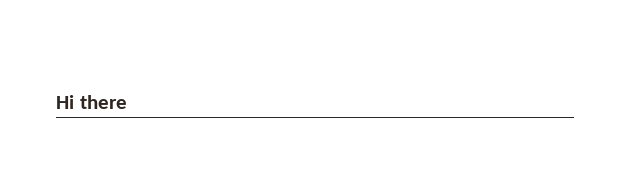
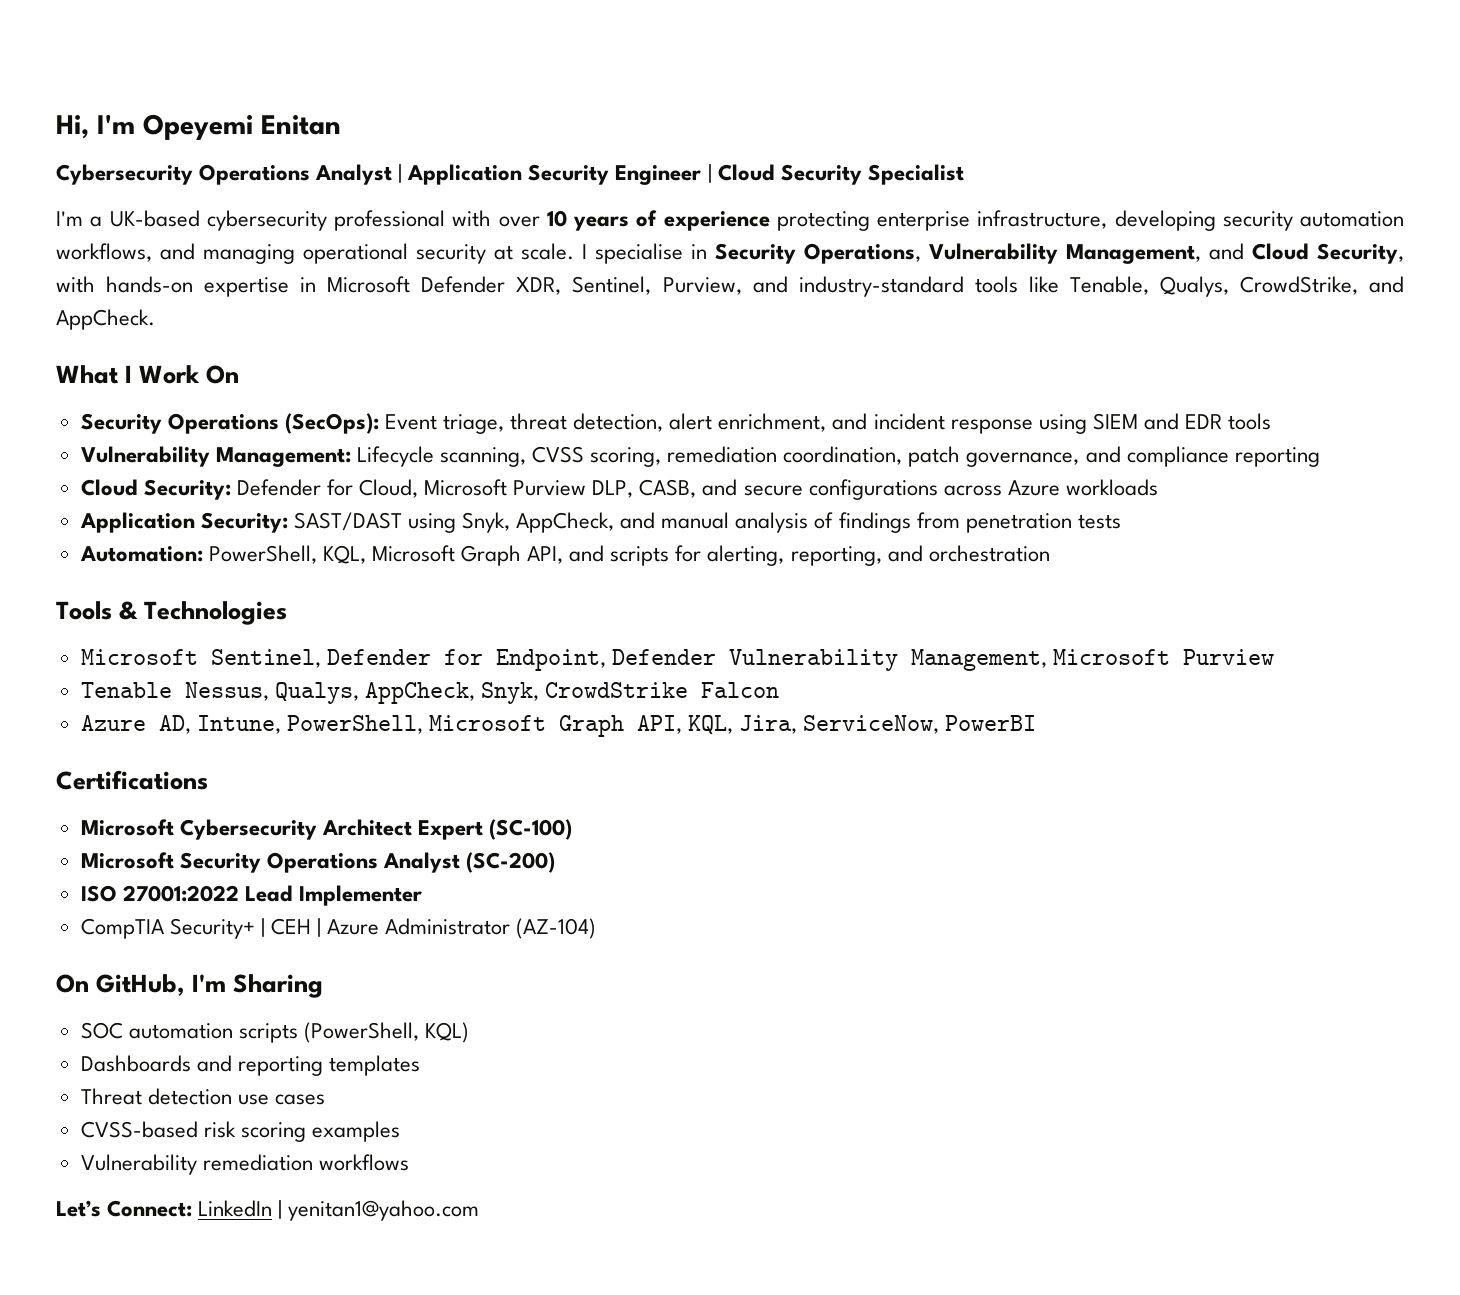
[56,95,127,109] Hi there -> [56,114,341,140] [56,164,964,185] [56,210,1404,231] [56,243,1404,264] [56,276,1404,297] [56,309,155,330] [56,365,240,384] [80,413,1271,434] [80,446,1320,467] [80,479,1158,500] [79,512,1121,533] [79,545,1050,566] [56,601,288,625] [80,649,1274,671] [80,682,780,704] [80,715,1037,737] [56,770,208,790] [80,819,573,840] [80,852,556,873] [80,885,422,906] [80,918,597,939] [56,974,324,998] [80,1022,470,1043] [80,1055,420,1076] [80,1088,325,1105] [80,1121,400,1142] [80,1154,409,1175] [56,1200,480,1221] Hi, I'm Opeyemi Enitan // Cybersecurity Operations Analyst | Application Security Engineer | Cloud Security Specialist // I'm a UK-based cybersecurity professional with over 10 years of experience protecting enterprise infrastructure, developing security automation workflows, and managing operational security at scale. I specialise in Security Operations, Vulnerability Management, and Cloud Security, with hands-on expertise in Microsoft Defender XDR, Sentinel, Purview, and industry-standard tools like Tenable, Qualys, CrowdStrike, and AppCheck. // What I Work On // Security Operations (SecOps): Event triage, threat detection, alert enrichment, and incident response using SIEM and EDR tools // Vulnerability Management: Lifecycle scanning, CVSS scoring, remediation coordination, patch governance, and compliance reporting // Cloud Security: Defender for Cloud, Microsoft Purview DLP, CASB, and secure configurations across Azure workloads // Application Security: SAST/DAST using Snyk, AppCheck, and manual analysis of findings from penetration tests // Automation: PowerShell, KQL, Microsoft Graph API, and scripts for alerting, reporting, and orchestration // Tools & Technologies // Microsoft Sentinel, Defender for Endpoint, Defender Vulnerability Management, Microsoft Purview // Tenable Nessus, Qualys, AppCheck, Snyk, CrowdStrike Falcon // Azure AD, Intune, PowerShell, Microsoft Graph API, KQL, Jira, ServiceNow, PowerBI // Certifications // Microsoft Cybersecurity Architect Expert (SC-100) // Microsoft Security Operations Analyst (SC-200) // ISO 27001:2022 Lead Implementer // CompTIA Security+ | CEH | Azure Administrator (AZ-104) // On GitHub, I'm Sharing // SOC automation scripts (PowerShell, KQL) // Dashboards and reporting templates // Threat detection use cases // CVSS-based risk scoring examples // Vulnerability remediation workflows // Let’s Connect: LinkedIn | yenitan1@yahoo.com

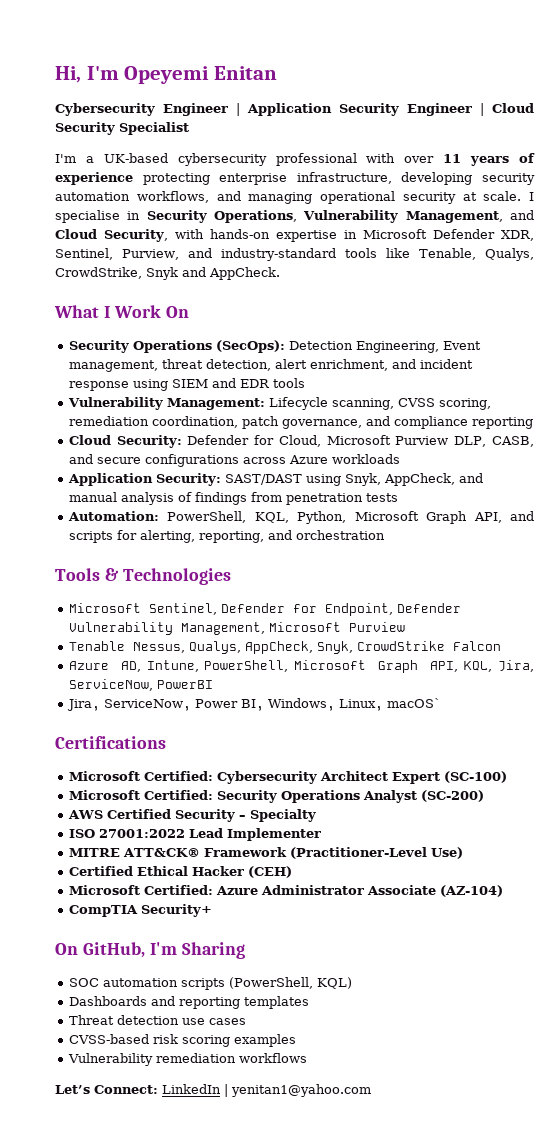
[199,164,393,185] Operations Analyst -> [163,103,228,116] Engineer
[546,210,567,227] 10 -> [443,154,462,163] 11
(1358, 285) none -> [146,267,178,280] Snyk
[384,414,505,434] Event triage, -> [288,341,481,353] [68,360,158,372] Detection Engineering, Event management,
(366, 554) none -> [297,511,347,524] Python,
(1037, 723) none -> [66,698,441,711] // Jira, ServiceNow, Power BI, Windows, Linux, macOS`
(174, 827) none -> [143,771,213,781] Certified:
(174, 860) none -> [143,790,213,800] Certified:
(556, 862) none -> [67,809,316,822] // AWS Certified Security – Specialty
[80,918,597,939] CompTIA Security+ | CEH | Azure Administrator (AZ-104) -> [68,847,463,859] [68,866,292,878] [68,885,503,897] [68,904,212,917] MITRE ATT&CK® Framework (Practitioner-Level Use) // Certified Ethical Hacker (CEH) // Microsoft Certified: Azure Administrator Associate (AZ-104) // CompTIA Security+

